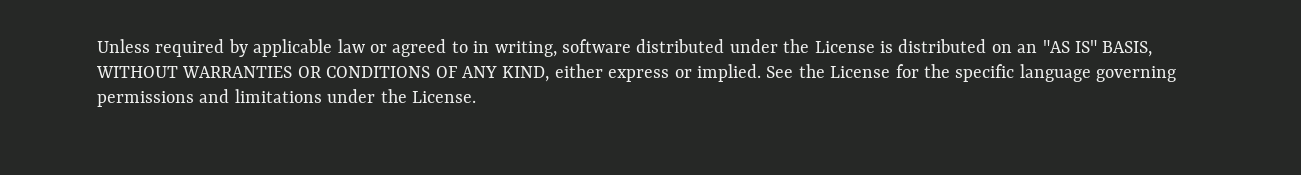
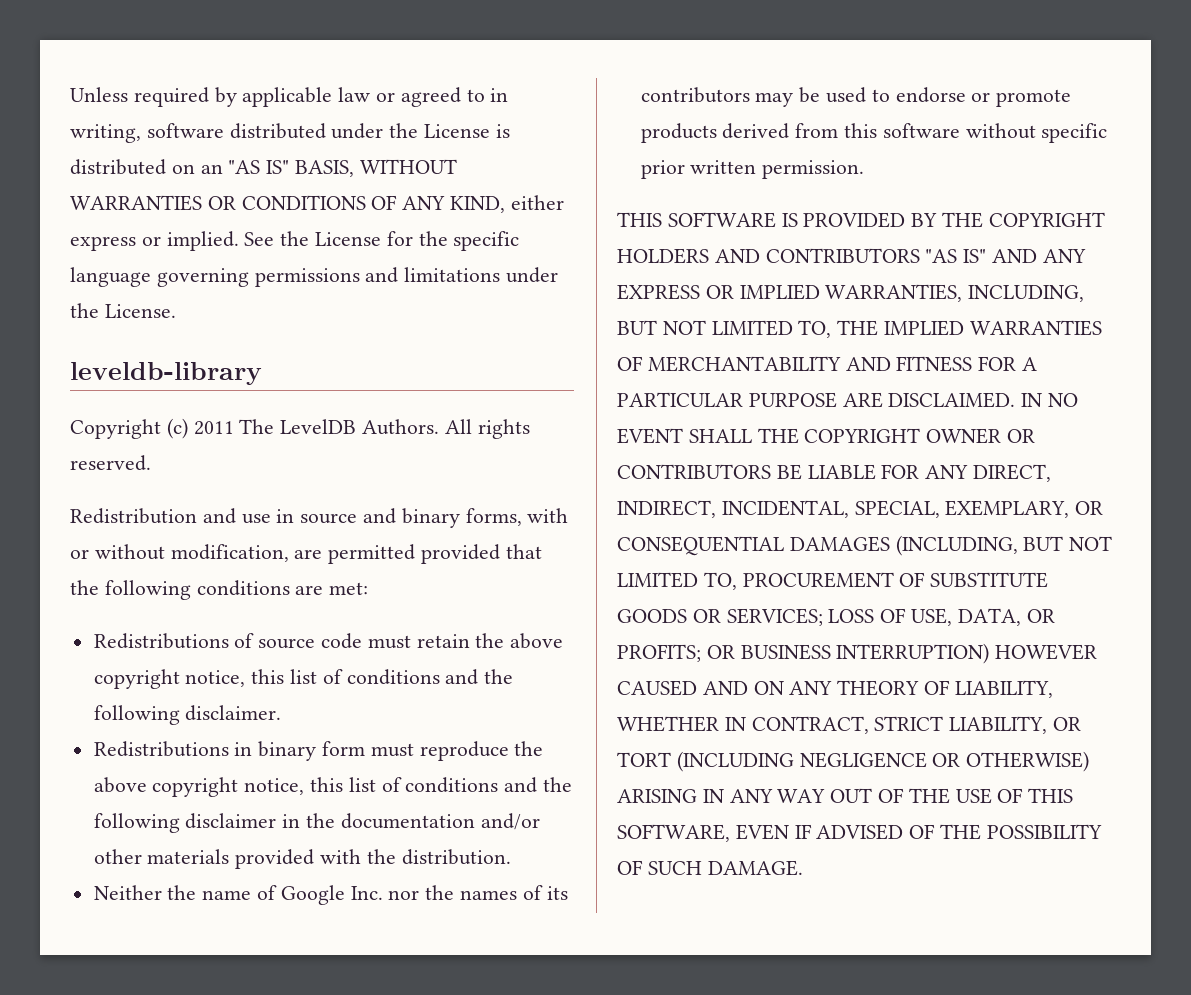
(476, 97) none -> [70,362,262,385] [70,418,530,439] [70,455,151,471] [70,508,569,528] [70,544,542,564] [70,580,369,600] [93,633,564,649] [93,669,514,689] [93,705,282,725] [93,741,544,761] [93,777,573,797] [93,813,540,833] [93,849,511,869] [93,885,568,905] [640,87,1072,107] [640,123,1108,143] [640,160,865,179] [617,212,1105,228] [617,248,1086,264] [617,284,1085,302] [617,320,1102,338] [617,356,1038,372] [617,392,1079,408] [617,428,1036,444] [617,464,1052,482] [617,500,1104,518] [617,535,1113,556] [617,572,1049,590] [617,608,1055,626] [617,643,1098,664] [617,680,1053,698] [617,716,1082,734] [617,751,1090,772] [617,788,1074,804] [617,824,1102,842] [617,860,803,876] // leveldb-library // Copyright (c) 2011 The LevelDB Authors. All rights reserved. // Redistribution and use in source and binary forms, with or without modification, are permitted provided that the following conditions are met: // Redistributions of source code must retain the above copyright notice, this list of conditions and the following disclaimer. // Redistributions in binary form must reproduce the above copyright notice, this list of conditions and the following disclaimer in the documentation and/or other materials provided with the distribution. // Neither the name of Google Inc. nor the names of its contributors may be used to endorse or promote products derived from this software without specific prior written permission. // THIS SOFTWARE IS PROVIDED BY THE COPYRIGHT HOLDERS AND CONTRIBUTORS "AS IS" AND ANY EXPRESS OR IMPLIED WARRANTIES, INCLUDING, BUT NOT LIMITED TO, THE IMPLIED WARRANTIES OF MERCHANTABILITY AND FITNESS FOR A PARTICULAR PURPOSE ARE DISCLAIMED. IN NO EVENT SHALL THE COPYRIGHT OWNER OR CONTRIBUTORS BE LIABLE FOR ANY DIRECT, INDIRECT, INCIDENTAL, SPECIAL, EXEMPLARY, OR CONSEQUENTIAL DAMAGES (INCLUDING, BUT NOT LIMITED TO, PROCUREMENT OF SUBSTITUTE GOODS OR SERVICES; LOSS OF USE, DATA, OR PROFITS; OR BUSINESS INTERRUPTION) HOWEVER CAUSED AND ON ANY THEORY OF LIABILITY, WHETHER IN CONTRACT, STRICT LIABILITY, OR TORT (INCLUDING NEGLIGENCE OR OTHERWISE) ARISING IN ANY WAY OUT OF THE USE OF THIS SOFTWARE, EVEN IF ADVISED OF THE POSSIBILITY OF SUCH DAMAGE.

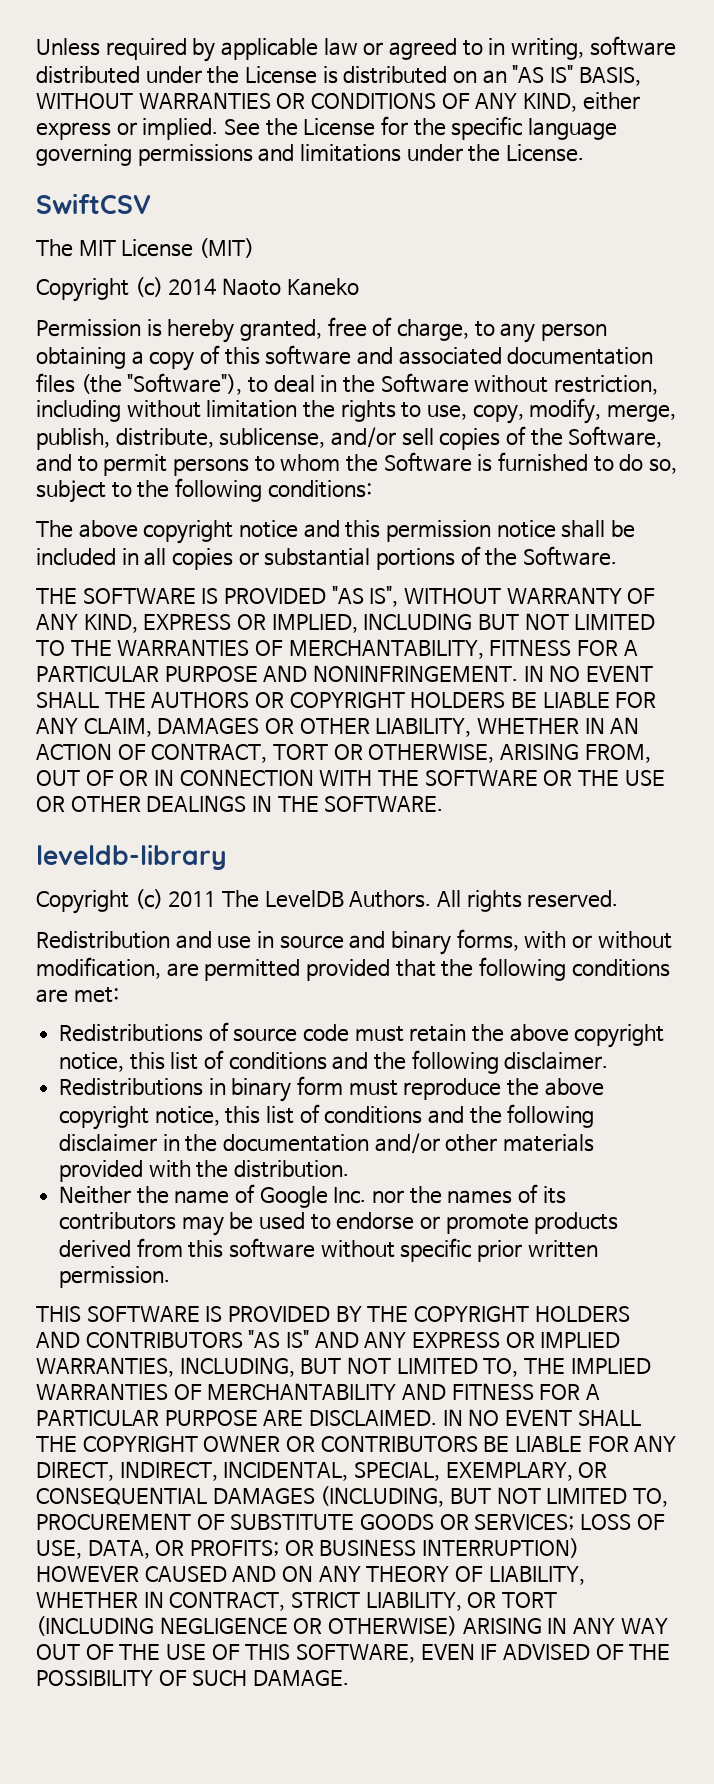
(176, 311) none -> [36,193,151,214] [36,238,255,258] [36,277,359,302] [36,317,607,343] [36,345,654,371] [36,373,658,395] [36,398,677,424] [36,426,663,450] [36,452,678,476] [36,478,372,503] [36,520,636,544] [36,546,618,570] [36,586,656,607] [36,613,656,633] [36,639,638,659] [36,665,653,682] [36,692,657,708] [36,717,640,737] [36,743,651,763] [36,769,665,786] [36,795,444,812] // SwiftCSV // The MIT License (MIT) // Copyright (c) 2014 Naoto Kaneko // Permission is hereby granted, free of charge, to any person obtaining a copy of this software and associated documentation files (the "Software"), to deal in the Software without restriction, including without limitation the rights to use, copy, modify, merge, publish, distribute, sublicense, and/or sell copies of the Software, and to permit persons to whom the Software is furnished to do so, subject to the following conditions: // The above copyright notice and this permission notice shall be included in all copies or substantial portions of the Software. // THE SOFTWARE IS PROVIDED "AS IS", WITHOUT WARRANTY OF ANY KIND, EXPRESS OR IMPLIED, INCLUDING BUT NOT LIMITED TO THE WARRANTIES OF MERCHANTABILITY, FITNESS FOR A PARTICULAR PURPOSE AND NONINFRINGEMENT. IN NO EVENT SHALL THE AUTHORS OR COPYRIGHT HOLDERS BE LIABLE FOR ANY CLAIM, DAMAGES OR OTHER LIABILITY, WHETHER IN AN ACTION OF CONTRACT, TORT OR OTHERWISE, ARISING FROM, OUT OF OR IN CONNECTION WITH THE SOFTWARE OR THE USE OR OTHER DEALINGS IN THE SOFTWARE.

